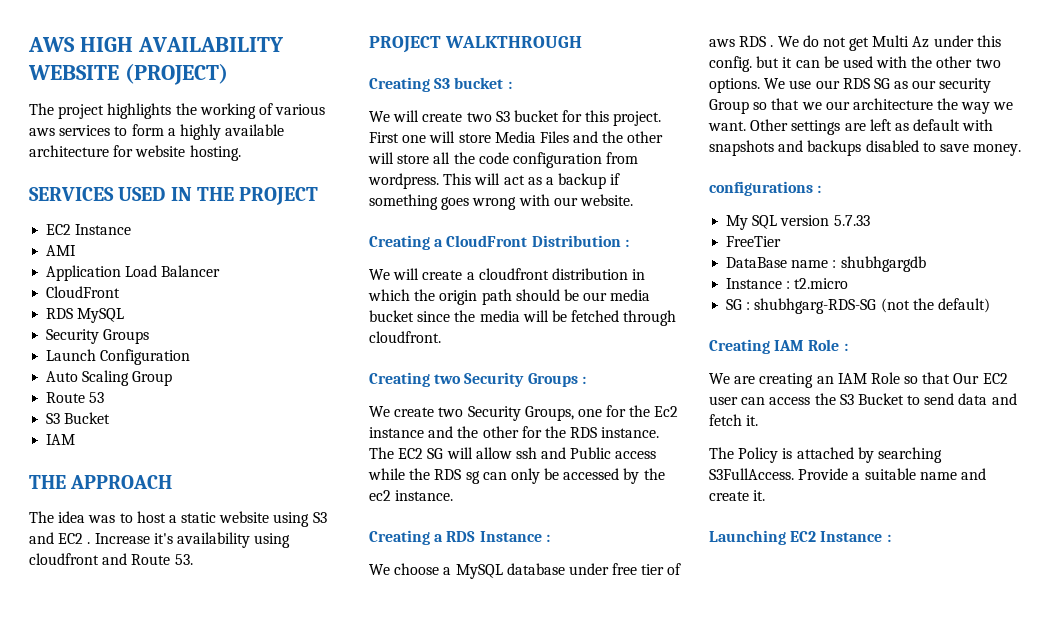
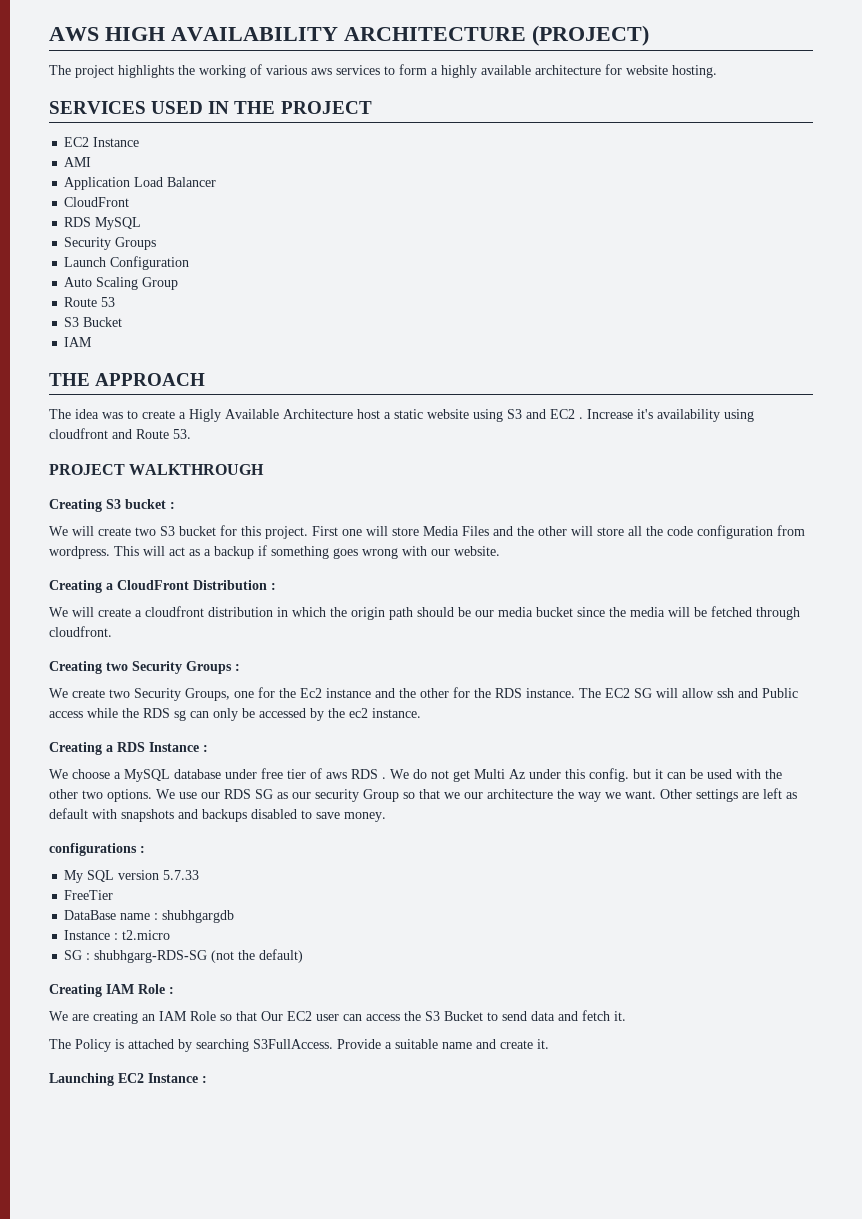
[28,65,119,80] WEBSITE -> [344,27,526,41] ARCHITECTURE
(133, 518) none -> [142,409,353,422] create a Higly Available Architecture

